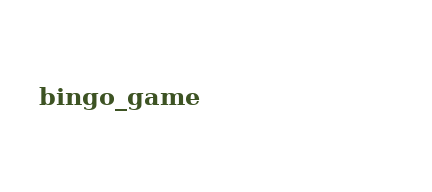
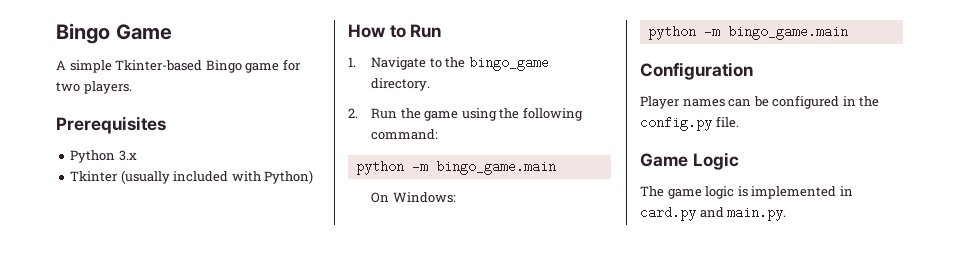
[39,87,200,111] bingo_game -> [56,23,172,44] [56,59,301,73] [56,81,132,94] [56,116,166,134] [70,150,137,163] [70,170,314,184] [348,24,442,38] [348,56,549,71] [371,78,431,91] [348,107,583,121] [371,129,439,140] [355,160,556,175] [371,192,456,203] [647,25,848,40] [640,62,753,80] [640,95,880,109] [640,116,739,131] [640,152,739,170] [640,186,853,199] [640,206,787,221] Bingo Game // A simple Tkinter-based Bingo game for two players. // Prerequisites // Python 3.x // Tkinter (usually included with Python) // How to Run // 1. Navigate to the bingo_game directory. // 2. Run the game using the following command: // python -m bingo_game.main // On Windows: // python -m bingo_game.main // Configuration // Player names can be configured in the config.py file. // Game Logic // The game logic is implemented in card.py and main.py.

